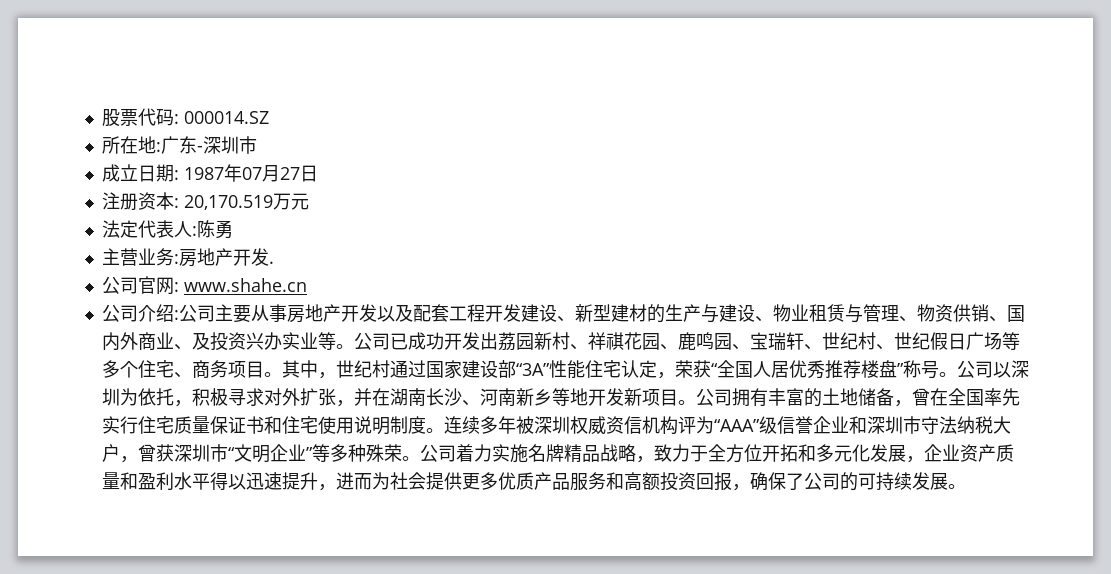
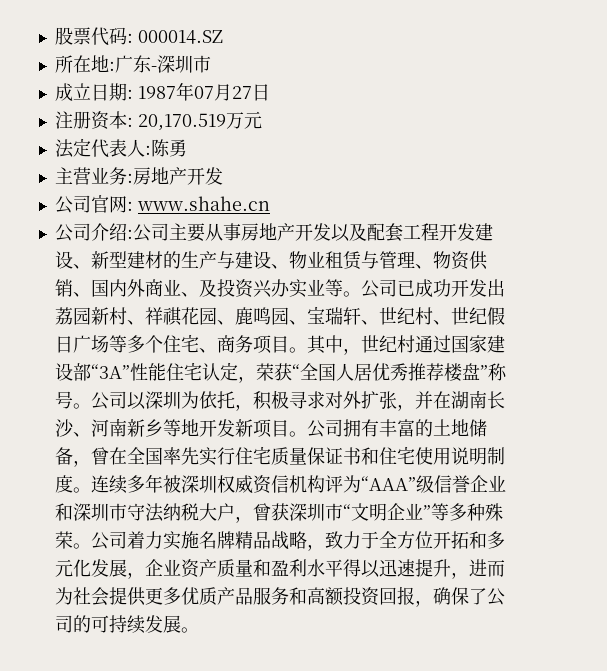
[268,261,274,264] . -> (223, 176) none

